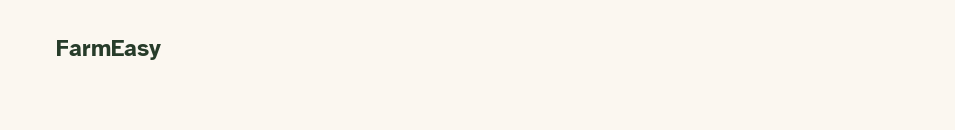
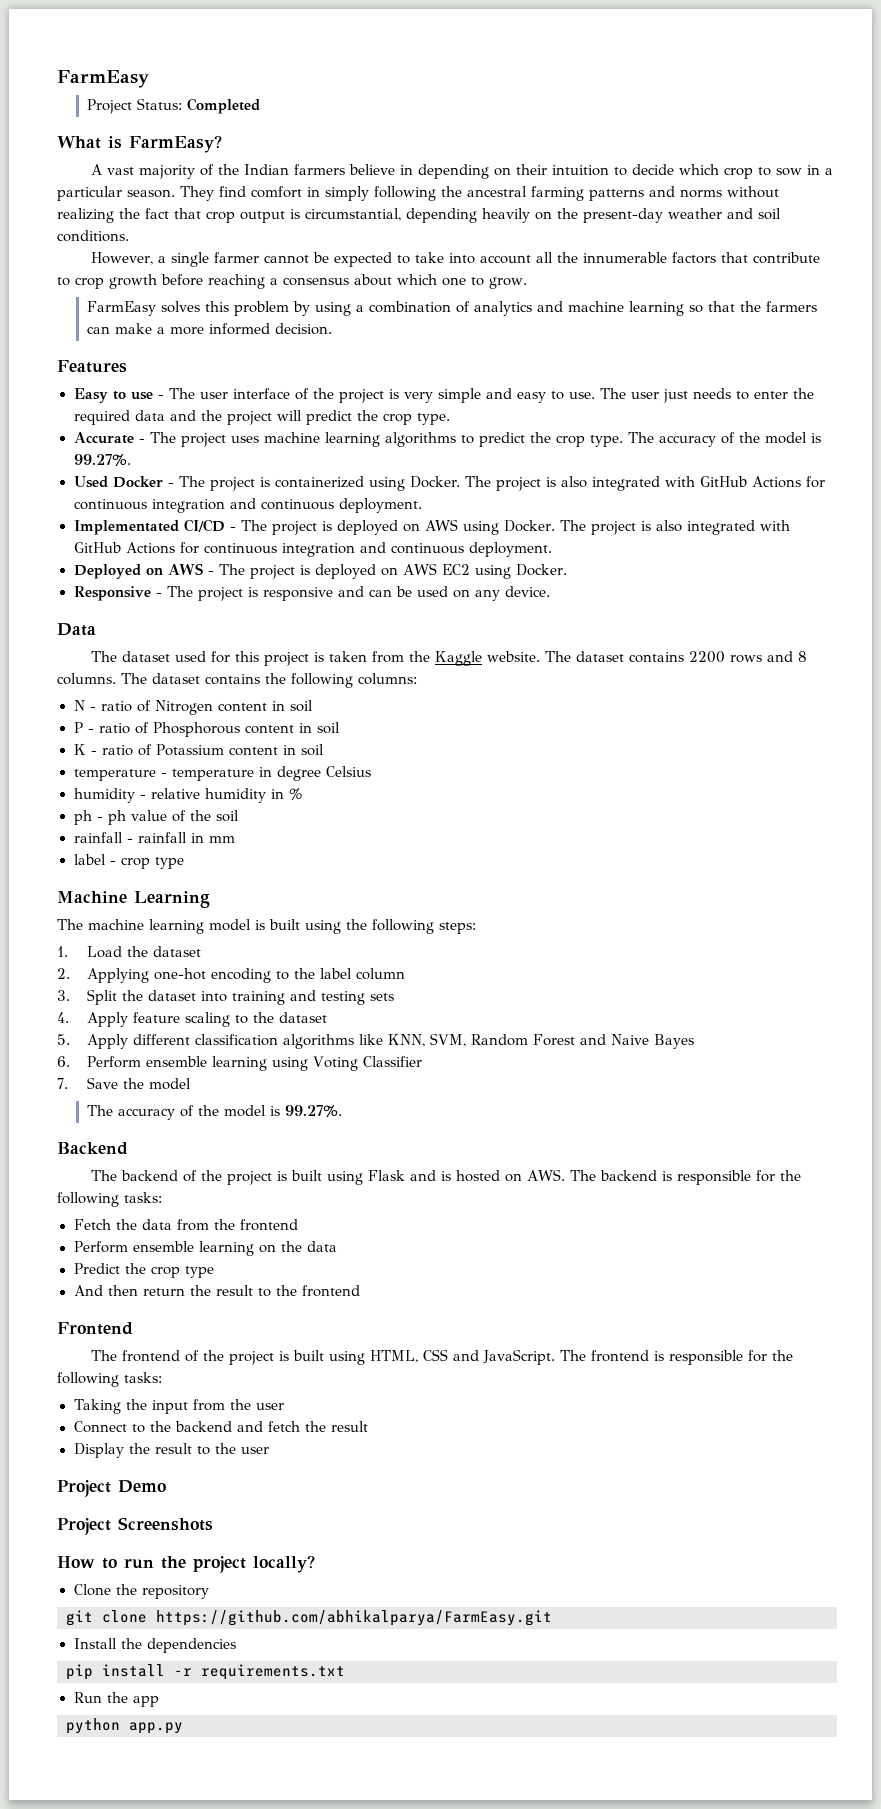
[56,40,161,60] FarmEasy -> [57,70,149,88] [86,98,260,114] [57,135,222,153] [91,164,834,179] [57,186,779,201] [57,208,781,223] [57,230,129,242] [91,252,821,267] [57,274,527,289] [86,301,817,316] [86,323,332,335] [57,360,127,373] [73,388,814,403] [73,410,450,425] [73,432,821,447] [73,454,131,466] [73,476,826,491] [73,498,422,513] [73,519,791,535] [73,542,552,557] [73,563,568,579] [73,586,550,601] [57,623,96,636] [91,651,808,666] [57,673,417,688] [73,700,313,715] [73,722,340,737] [73,744,324,756] [73,766,371,781] [73,788,302,803] [73,810,239,825] [73,832,235,843] [73,854,184,869] [57,891,210,908] [57,919,476,934] [57,946,201,958] [57,968,405,983] [57,989,394,1005] [57,1012,327,1027] [57,1033,694,1049] [57,1056,422,1071] [57,1077,191,1090] [86,1105,342,1120] [57,1142,128,1155] [91,1169,802,1185] [57,1192,162,1207] [73,1219,298,1231] [73,1241,337,1256] [73,1263,214,1278] [73,1285,360,1297] [57,1322,133,1335] [91,1349,794,1365] [57,1372,162,1387] [73,1399,285,1414] [73,1421,368,1433] [73,1443,269,1458] [57,1480,166,1497] [57,1517,213,1535] [57,1555,315,1573] [73,1584,209,1599] [66,1610,552,1626] [73,1638,236,1653] [66,1664,345,1680] [73,1692,159,1707] [66,1718,183,1734] FarmEasy // Project Status: Completed // What is FarmEasy? // A vast majority of the Indian farmers believe in depending on their intuition to decide which crop to sow in a particular season. They find comfort in simply following the ancestral farming patterns and norms without realizing the fact that crop output is circumstantial, depending heavily on the present-day weather and soil conditions. // However, a single farmer cannot be expected to take into account all the innumerable factors that contribute to crop growth before reaching a consensus about which one to grow. // FarmEasy solves this problem by using a combination of analytics and machine learning so that the farmers can make a more informed decision. // Features // Easy to use - The user interface of the project is very simple and easy to use. The user just needs to enter the required data and the project will predict the crop type. // Accurate - The project uses machine learning algorithms to predict the crop type. The accuracy of the model is 99.27%. // Used Docker - The project is containerized using Docker. The project is also integrated with GitHub Actions for continuous integration and continuous deployment. // Implementated CI/CD - The project is deployed on AWS using Docker. The project is also integrated with GitHub Actions for continuous integration and continuous deployment. // Deployed on AWS - The project is deployed on AWS EC2 using Docker. // Responsive - The project is responsive and can be used on any device. // Data // The dataset used for this project is taken from the Kaggle website. The dataset contains 2200 rows and 8 columns. The dataset contains the following columns: // N - ratio of Nitrogen content in soil // P - ratio of Phosphorous content in soil // K - ratio of Potassium content in soil // temperature - temperature in degree Celsius // humidity - relative humidity in % // ph - ph value of the soil // rainfall - rainfall in mm // label - crop type // Machine Learning // The machine learning model is built using the following steps: // 1. Load the dataset // 2. Applying one-hot encoding to the label column // 3. Split the dataset into training and testing sets // 4. Apply feature scaling to the dataset // 5. Apply different classification algorithms like KNN, SVM, Random Forest and Naive Bayes // 6. Perform ensemble learning using Voting Classifier // 7. Save the model // The accuracy of the model is 99.27%. // Backend // The backend of the project is built using Flask and is hosted on AWS. The backend is responsible for the following tasks: // Fetch the data from the frontend // Perform ensemble learning on the data // Predict the crop type // And then return the result to the frontend // Frontend // The frontend of the project is built using HTML, CSS and JavaScript. The frontend is responsible for the following tasks: // Taking the input from the user // Connect to the backend and fetch the result // Display the result to the user // Project Demo // Project Screenshots // How to run the project locally? // Clone the repository // git clone https://github.com/abhikalparya/FarmEasy.git // Install the dependencies // pip install -r requirements.txt // Run the app // python app.py

